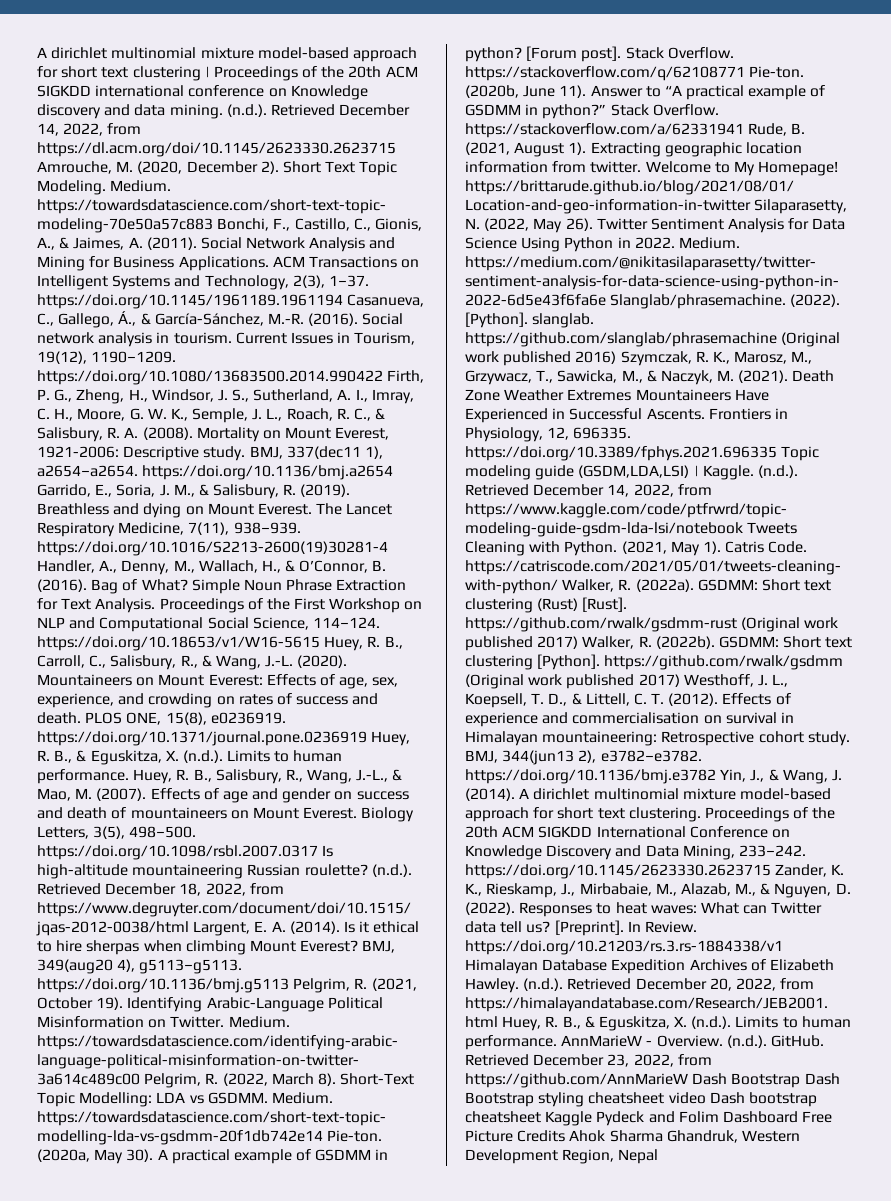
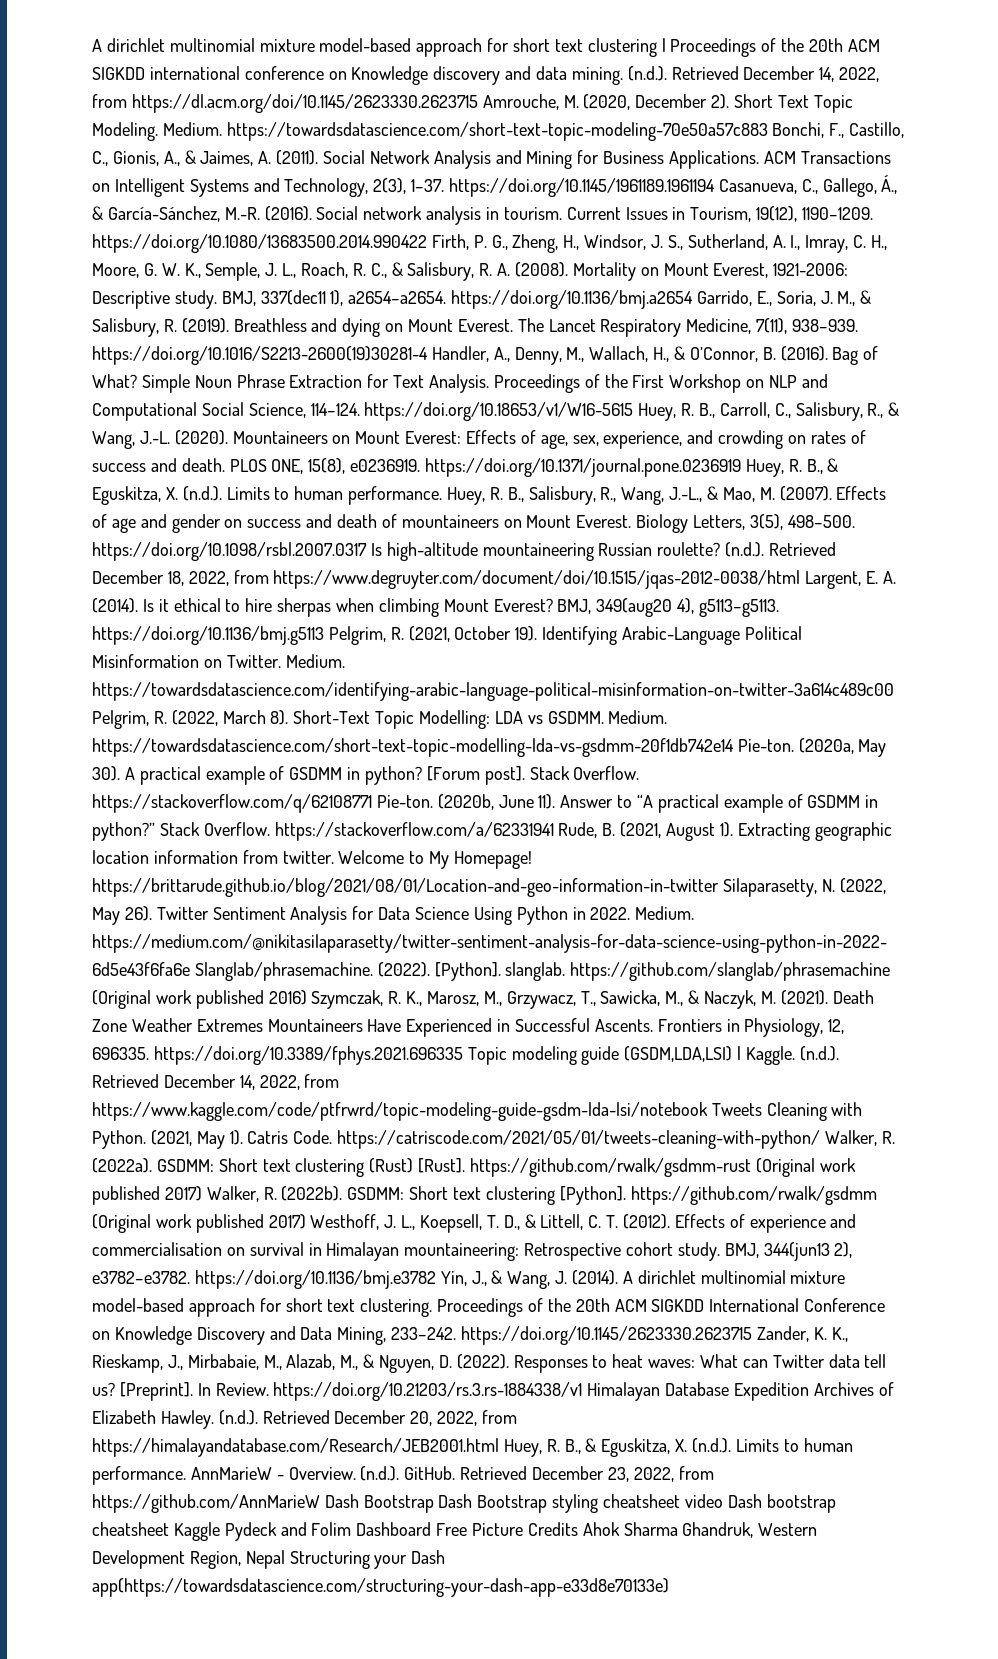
(659, 1156) none -> [289,1550,446,1569] [92,1578,669,1597] Structuring your Dash app(https://towardsdatascience.com/structuring-your-dash-app-e33d8e70133e)

